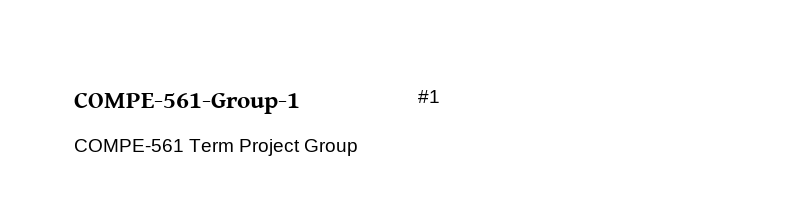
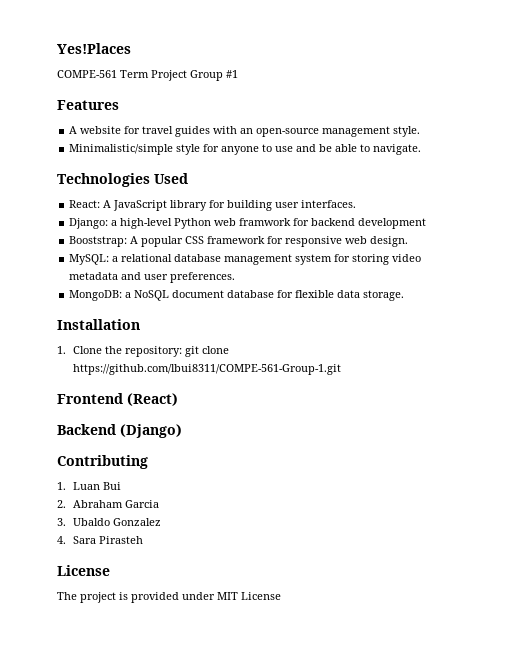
[74,92,300,114] COMPE-561-Group-1 -> [57,43,131,54] Yes!Places
(440, 96) none -> [57,100,119,110] [69,126,421,137] [69,144,422,155] [57,173,188,187] [69,200,357,211] [69,218,427,229] [69,236,409,247] [69,254,422,265] [69,272,236,283] [69,290,405,301] [57,319,140,330] [57,346,230,357] [73,364,342,375] [57,393,178,406] [57,424,182,438] [57,455,148,469] [57,482,122,490] [57,500,160,508] [57,518,162,526] [57,536,144,544] [57,565,110,576] [57,592,281,603] // Features // A website for travel guides with an open-source management style. // Minimalistic/simple style for anyone to use and be able to navigate. // Technologies Used // React: A JavaScript library for building user interfaces. // Django: a high-level Python web framwork for backend development // Booststrap: A popular CSS framework for responsive web design. // MySQL: a relational database management system for storing video metadata and user preferences. // MongoDB: a NoSQL document database for flexible data storage. // Installation // 1. Clone the repository: git clone https://github.com/lbui8311/COMPE-561-Group-1.git // Frontend (React) // Backend (Django) // Contributing // 1. Luan Bui // 2. Abraham Garcia // 3. Ubaldo Gonzalez // 4. Sara Pirasteh // License // The project is provided under MIT License

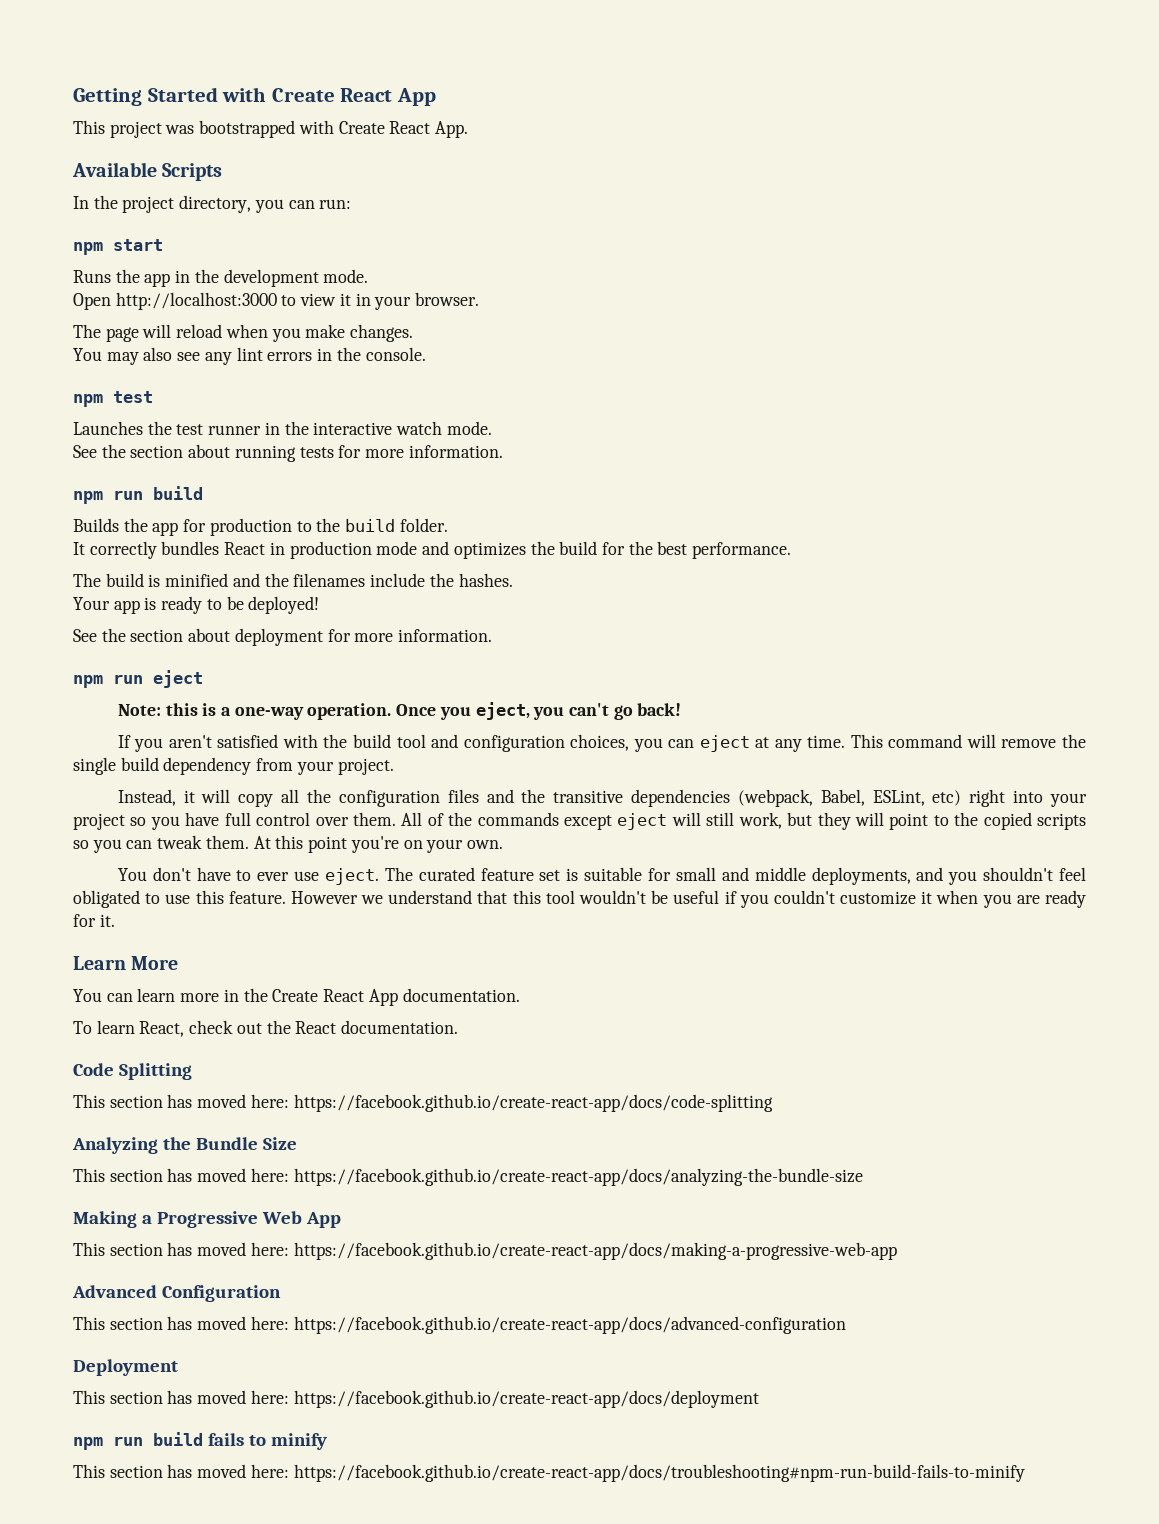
[57,43,131,54] [57,70,238,81] [57,100,119,110] [69,126,421,137] [69,144,422,155] [57,173,188,187] [69,200,357,211] [69,218,427,229] [69,236,409,247] [69,254,422,265] [69,272,236,283] [69,290,405,301] [57,319,140,330] [57,346,230,357] [73,364,342,375] [57,393,178,406] [57,424,182,438] [57,455,148,469] [57,482,122,490] [57,500,160,508] [57,518,162,526] [57,536,144,544] [57,565,110,576] [57,592,281,603] Yes!Places // COMPE-561 Term Project Group #1 // Features // A website for travel guides with an open-source management style. // Minimalistic/simple style for anyone to use and be able to navigate. // Technologies Used // React: A JavaScript library for building user interfaces. // Django: a high-level Python web framwork for backend development // Booststrap: A popular CSS framework for responsive web design. // MySQL: a relational database management system for storing video metadata and user preferences. // MongoDB: a NoSQL document database for flexible data storage. // Installation // 1. Clone the repository: git clone https://github.com/lbui8311/COMPE-561-Group-1.git // Frontend (React) // Backend (Django) // Contributing // 1. Luan Bui // 2. Abraham Garcia // 3. Ubaldo Gonzalez // 4. Sara Pirasteh // License // The project is provided under MIT License -> [73,87,436,106] [73,120,469,138] [72,162,223,181] [73,195,352,213] [73,239,163,255] [73,269,369,287] [73,292,480,310] [73,324,414,342] [73,347,426,365] [73,391,153,407] [73,421,492,435] [73,444,503,462] [73,486,203,504] [73,518,448,536] [73,541,792,559] [73,573,513,587] [73,596,320,614] [73,628,493,646] [73,670,203,688] [117,702,682,720] [117,734,1086,752] [73,757,394,775] [117,789,1087,807] [73,812,1086,830] [73,835,503,853] [117,867,1086,885] [73,890,1086,908] [73,914,115,927] [73,956,179,970] [73,988,520,1006] [73,1020,459,1037] [73,1063,192,1080] [73,1094,773,1112] [72,1137,297,1154] [73,1168,863,1186] [73,1211,341,1228] [73,1242,897,1260] [72,1285,281,1302] [73,1316,846,1334] [73,1359,178,1376] [73,1390,759,1408] [73,1432,327,1450] [73,1464,1025,1482] Getting Started with Create React App // This project was bootstrapped with Create React App. // Available Scripts // In the project directory, you can run: // npm start // Runs the app in the development mode. // Open http://localhost:3000 to view it in your browser. // The page will reload when you make changes. // You may also see any lint errors in the console. // npm test // Launches the test runner in the interactive watch mode. // See the section about running tests for more information. // npm run build // Builds the app for production to the build folder. // It correctly bundles React in production mode and optimizes the build for the best performance. // The build is minified and the filenames include the hashes. // Your app is ready to be deployed! // See the section about deployment for more information. // npm run eject // Note: this is a one-way operation. Once you eject, you can't go back! // If you aren't satisfied with the build tool and configuration choices, you can eject at any time. This command will remove the single build dependency from your project. // Instead, it will copy all the configuration files and the transitive dependencies (webpack, Babel, ESLint, etc) right into your project so you have full control over them. All of the commands except eject will still work, but they will point to the copied scripts so you can tweak them. At this point you're on your own. // You don't have to ever use eject. The curated feature set is suitable for small and middle deployments, and you shouldn't feel obligated to use this feature. However we understand that this tool wouldn't be useful if you couldn't customize it when you are ready for it. // Learn More // You can learn more in the Create React App documentation. // To learn React, check out the React documentation. // Code Splitting // This section has moved here: https://facebook.github.io/create-react-app/docs/code-splitting // Analyzing the Bundle Size // This section has moved here: https://facebook.github.io/create-react-app/docs/analyzing-the-bundle-size // Making a Progressive Web App // This section has moved here: https://facebook.github.io/create-react-app/docs/making-a-progressive-web-app // Advanced Configuration // This section has moved here: https://facebook.github.io/create-react-app/docs/advanced-configuration // Deployment // This section has moved here: https://facebook.github.io/create-react-app/docs/deployment // npm run build fails to minify // This section has moved here: https://facebook.github.io/create-react-app/docs/troubleshooting#npm-run-build-fails-to-minify

